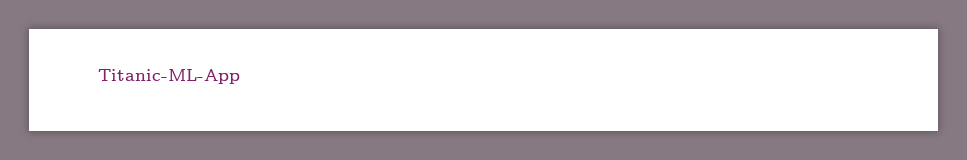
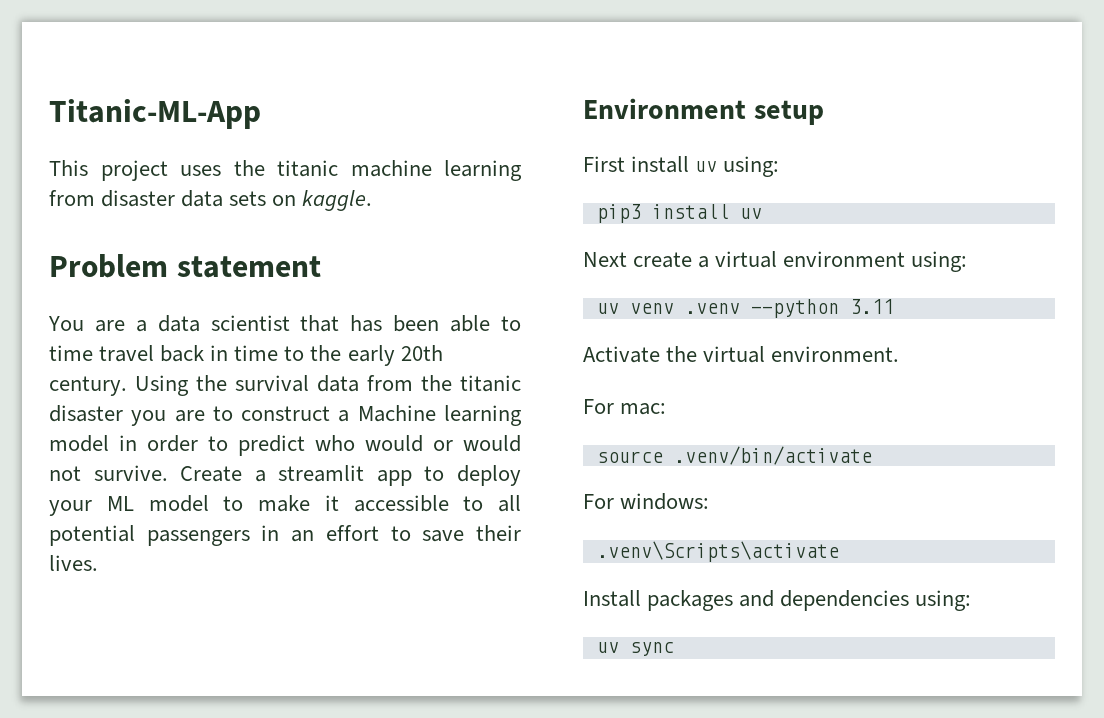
(240, 76) none -> [49,160,522,181] [49,190,373,211] [49,254,321,278] [48,315,522,332] [49,345,443,366] [49,375,521,396] [49,405,522,426] [49,435,521,456] [49,465,521,486] [49,495,521,516] [49,525,521,546] [49,555,98,571] [583,98,824,125] [583,156,780,177] [596,204,762,223] [583,251,968,272] [596,299,894,318] [583,346,900,363] [583,399,667,415] [596,446,872,465] [583,493,710,510] [596,541,839,562] [583,590,972,611] [596,642,674,656] // This project uses the titanic machine learning from disaster data sets on kaggle. // Problem statement // You are a data scientist that has been able to time travel back in time to the early 20th century. Using the survival data from the titanic disaster you are to construct a Machine learning model in order to predict who would or would not survive. Create a streamlit app to deploy your ML model to make it accessible to all potential passengers in an effort to save their lives. // Environment setup // First install uv using: // pip3 install uv // Next create a virtual environment using: // uv venv .venv --python 3.11 // Activate the virtual environment. // For mac: // source .venv/bin/activate // For windows: // .venv\Scripts\activate // Install packages and dependencies using: // uv sync

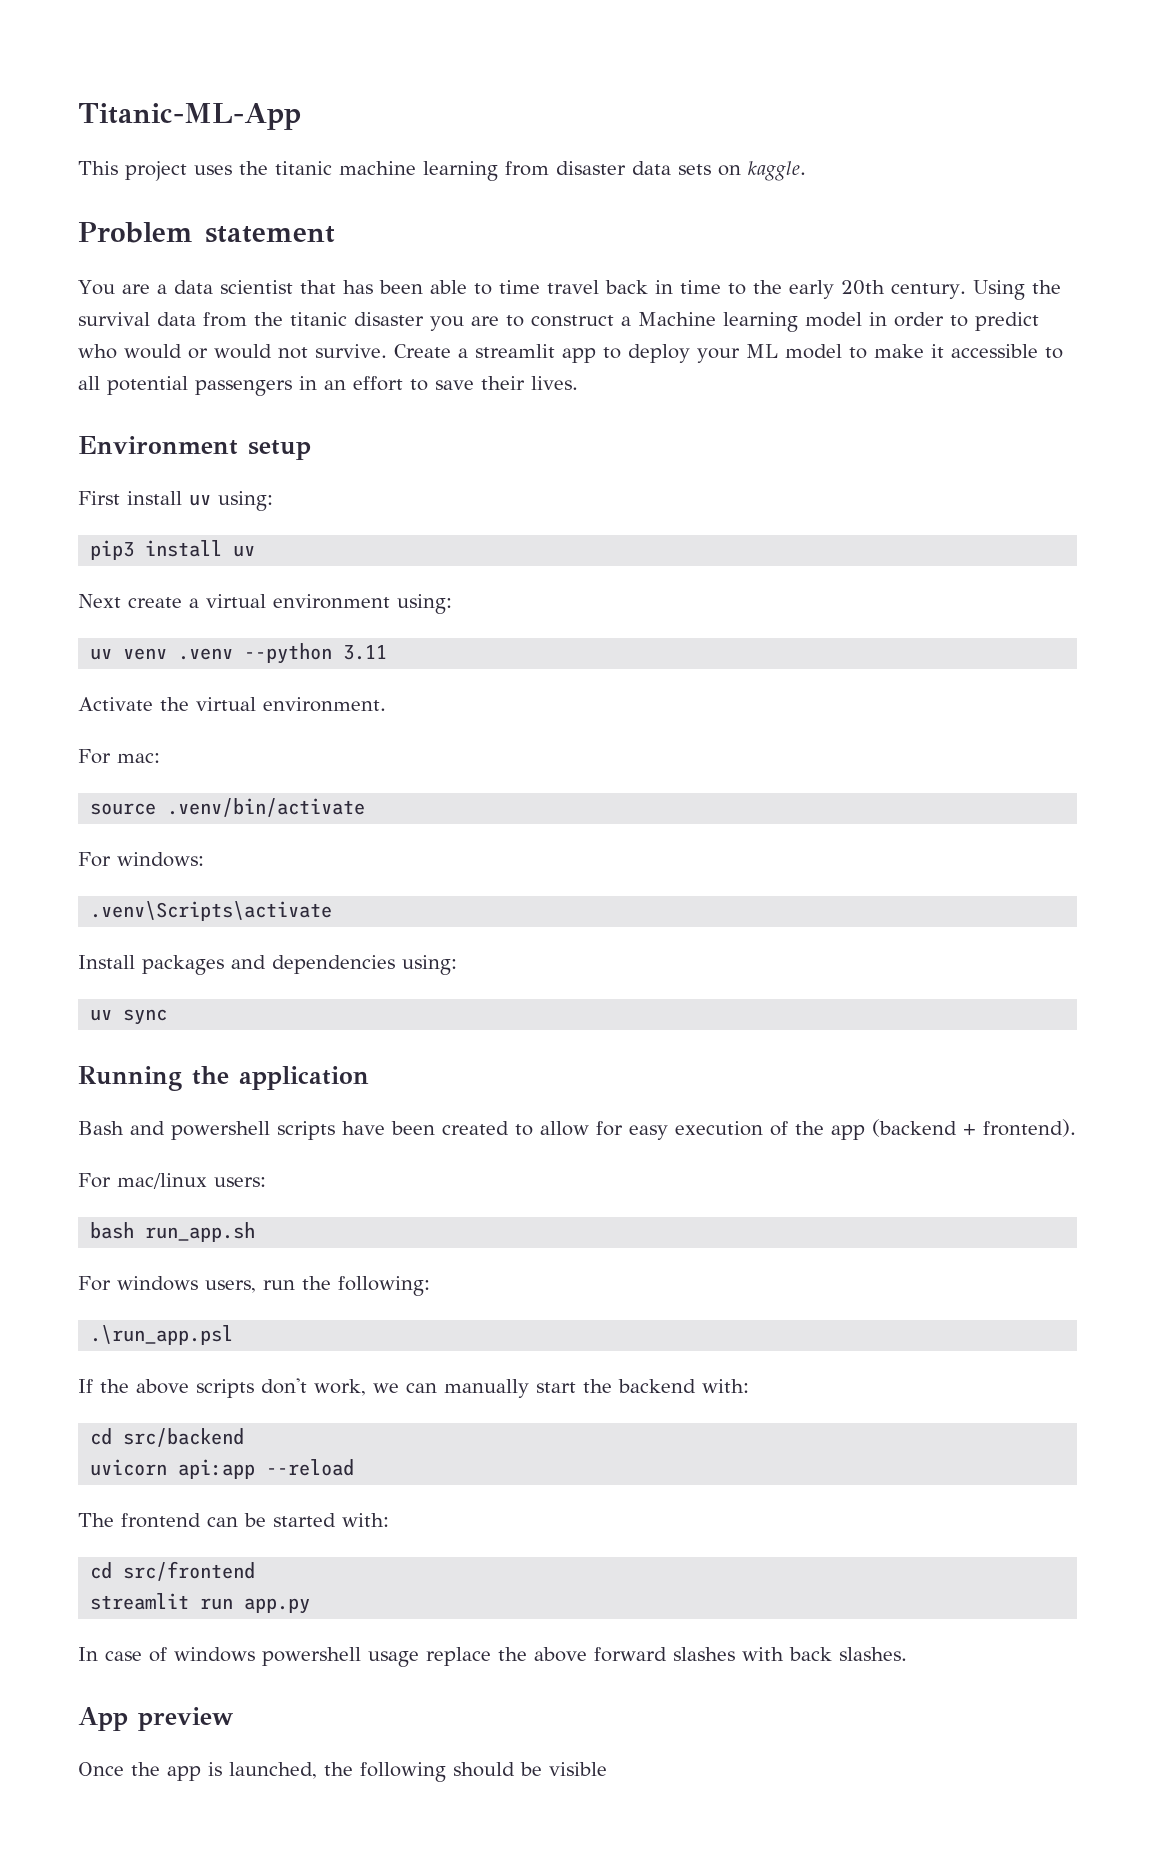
(674, 649) none -> [78,1066,369,1091] [78,1119,1076,1140] [78,1173,266,1189] [90,1222,256,1242] [78,1276,430,1296] [90,1325,234,1345] [78,1378,749,1398] [90,1428,245,1447] [90,1459,355,1479] [78,1513,389,1528] [90,1561,256,1581] [90,1593,311,1614] [78,1647,907,1667] [78,1707,233,1731] [78,1762,607,1782] // Running the application // Bash and powershell scripts have been created to allow for easy execution of the app (backend + frontend). // For mac/linux users: // bash run_app.sh // For windows users, run the following: // .\run_app.psl // If the above scripts don't work, we can manually start the backend with: // cd src/backend // uvicorn api:app --reload // The frontend can be started with: // cd src/frontend // streamlit run app.py // In case of windows powershell usage replace the above forward slashes with back slashes. // App preview // Once the app is launched, the following should be visible

